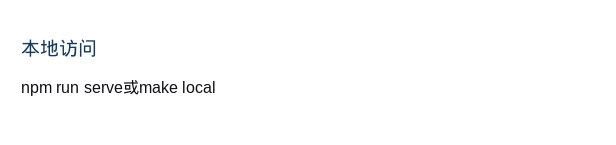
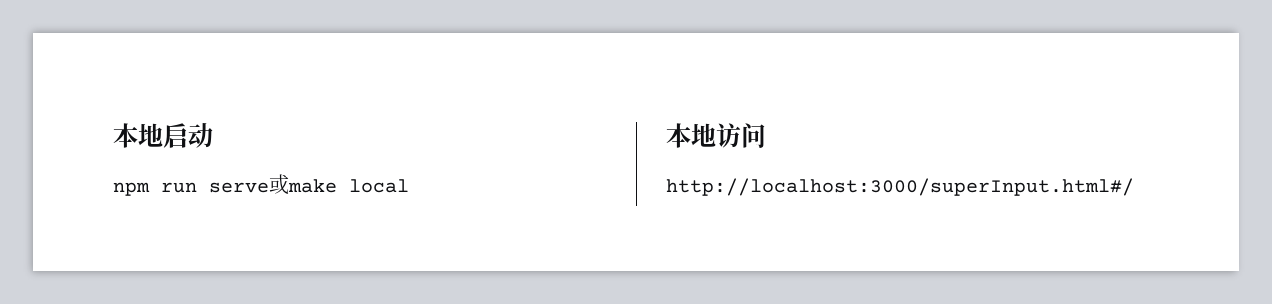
[21,39,97,57] 本地访问 -> [113,123,213,148] 本地启动
(216, 87) none -> [666,123,766,148] [666,178,1134,196] // 本地访问 // http://localhost:3000/superInput.html#/

